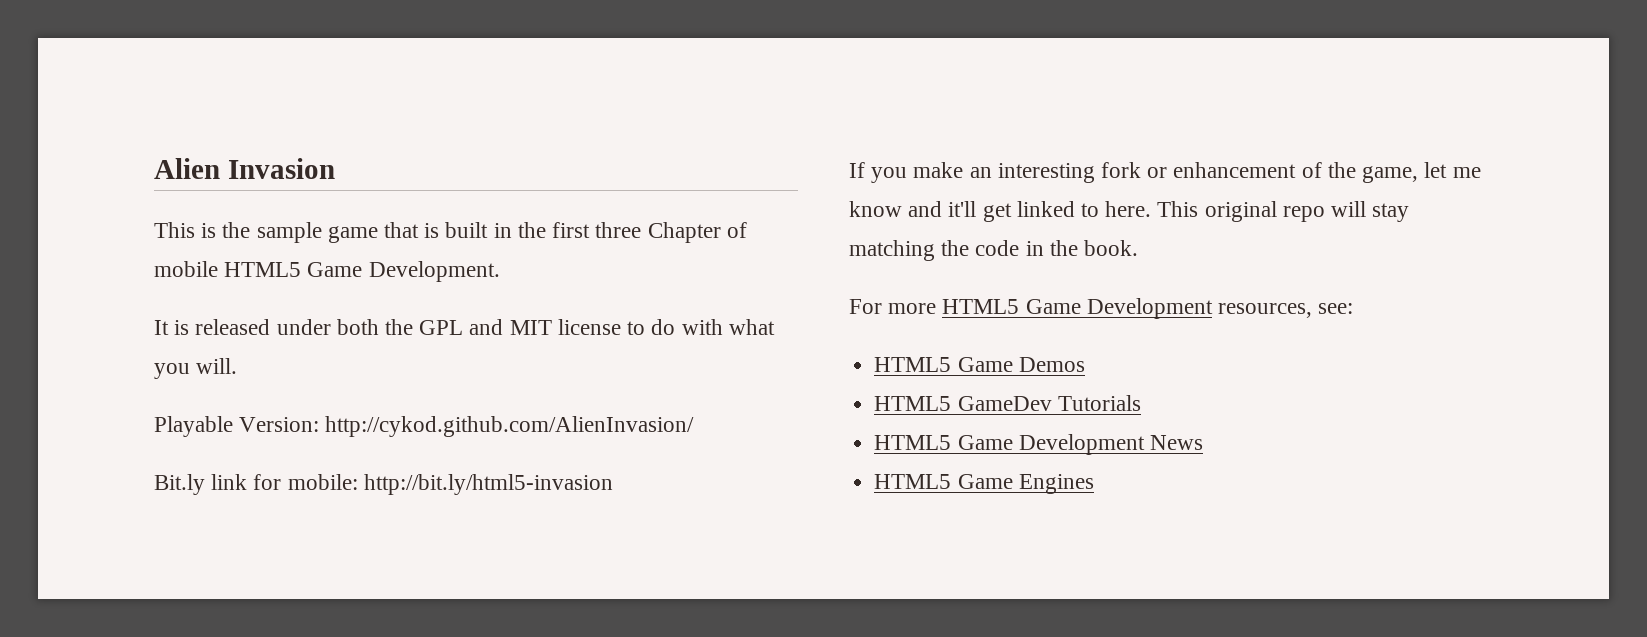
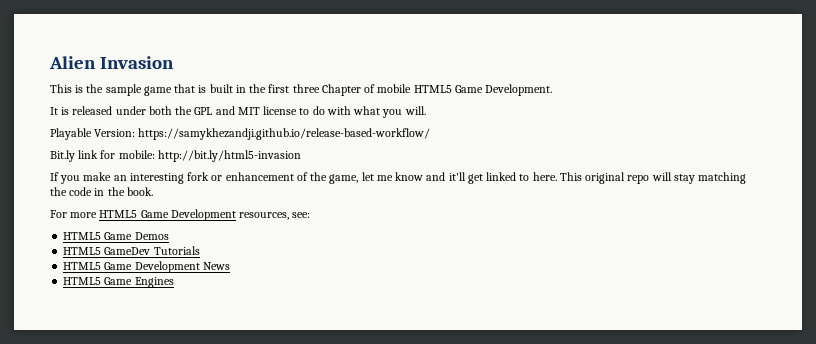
[325,416,695,437] http://cykod.github.com/AlienInvasion/ -> [138,128,431,140] https://samykhezandji.github.io/release-based-workflow/

